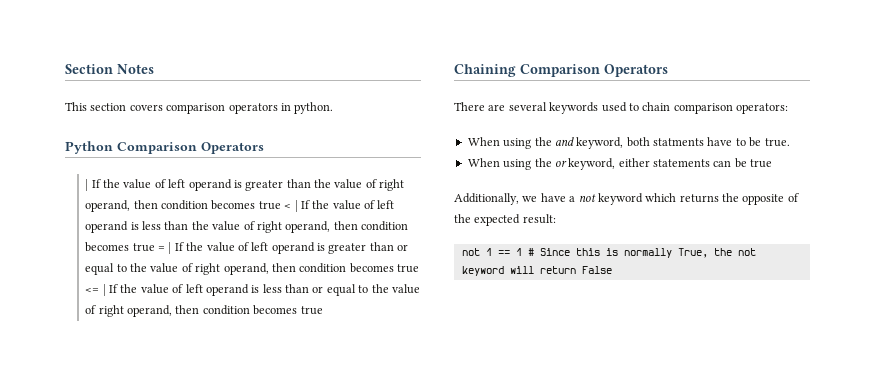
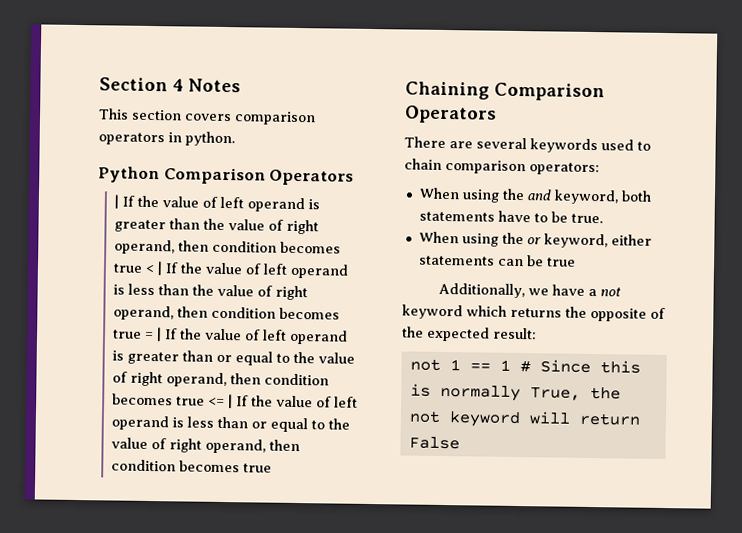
(113, 69) none -> [172,78,184,92] 4
[653,138,704,146] statments -> [418,211,495,222] statements

